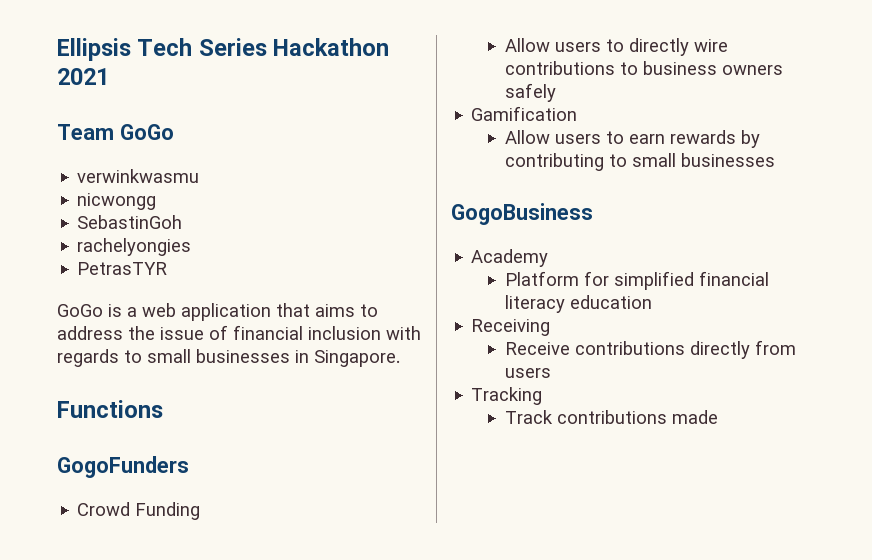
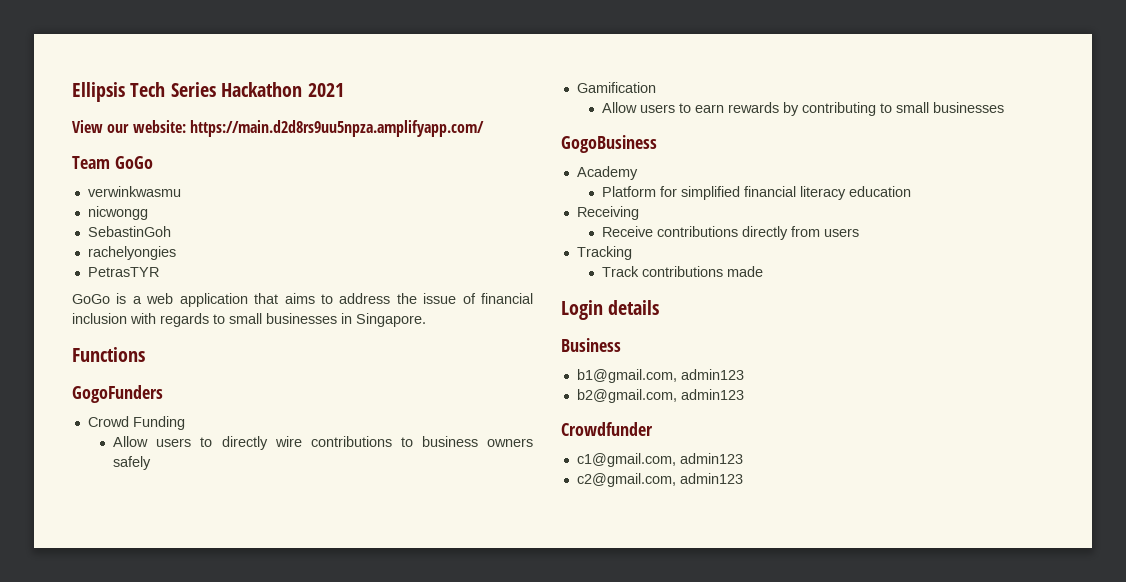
(109, 76) none -> [72,120,484,137] // View our website: https://main.d2d8rs9uu5npza.amplifyapp.com/
(718, 417) none -> [561,300,660,320] [561,338,621,352] [576,369,744,383] [576,389,744,403] [561,422,653,436] [576,453,743,467] [576,473,743,487] // Login details // Business // b1@gmail.com, admin123 // b2@gmail.com, admin123 // Crowdfunder // c1@gmail.com, admin123 // c2@gmail.com, admin123

